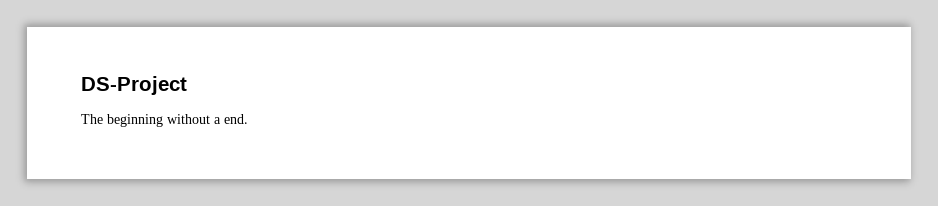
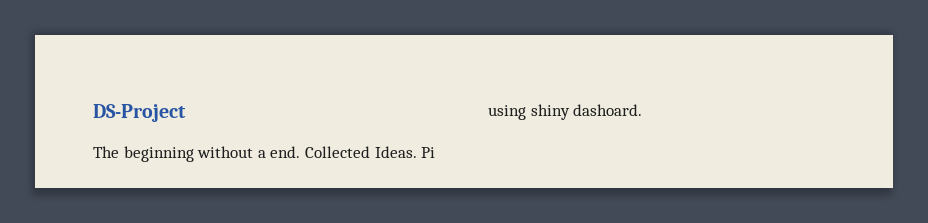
(248, 119) none -> [304,146,436,158] [488,104,643,120] Collected Ideas. Pi using shiny dashoard.

